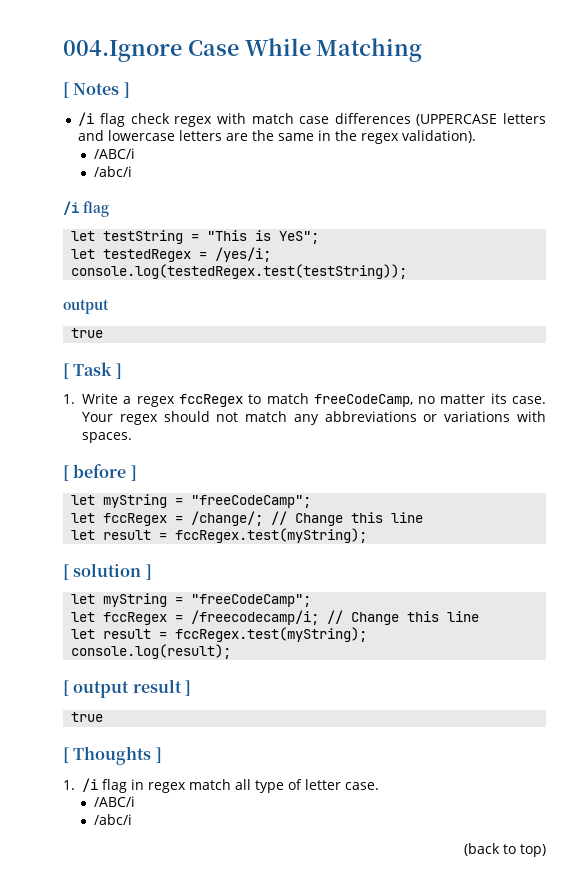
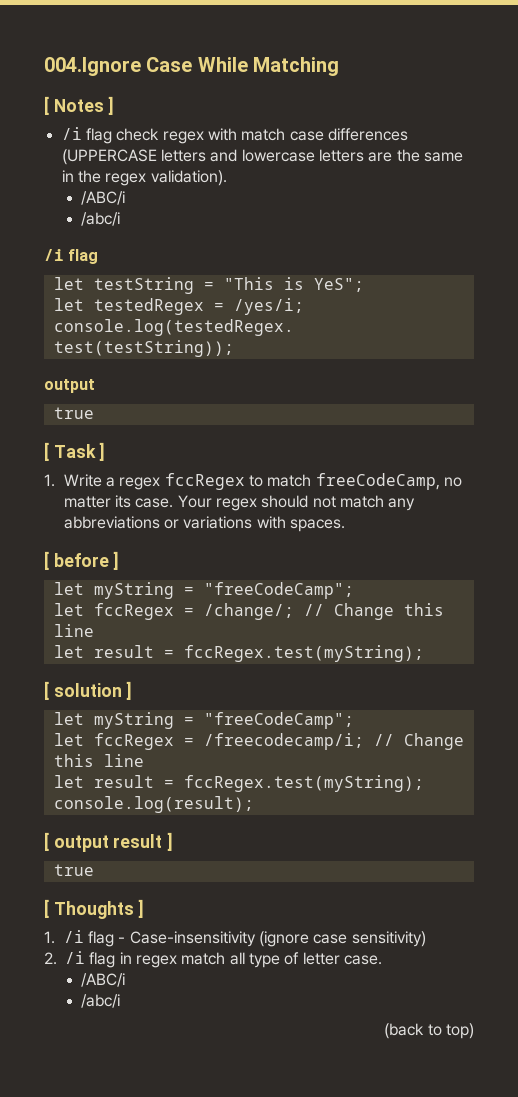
(127, 786) none -> [118,931,426,947] [44,951,116,968] - Case-insensitivity (ignore case sensitivity) // 2. /i flag

